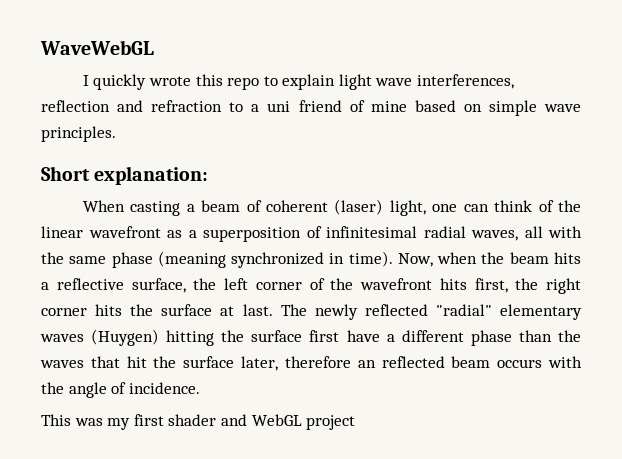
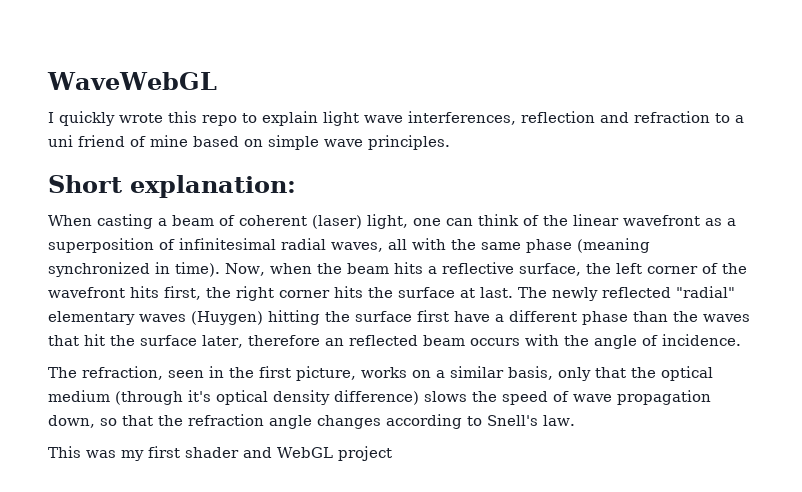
(200, 388) none -> [48,366,713,381] [48,390,711,405] [48,414,575,429] // The refraction, seen in the first picture, works on a similar basis, only that the optical medium (through it's optical density difference) slows the speed of wave propagation down, so that the refraction angle changes according to Snell's law.

